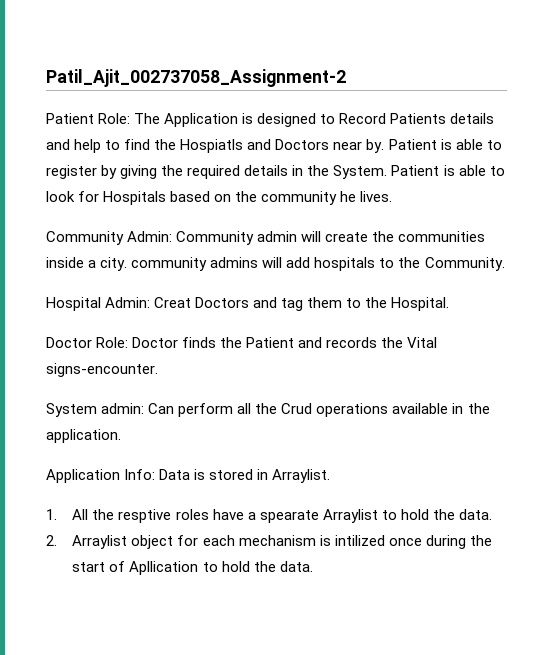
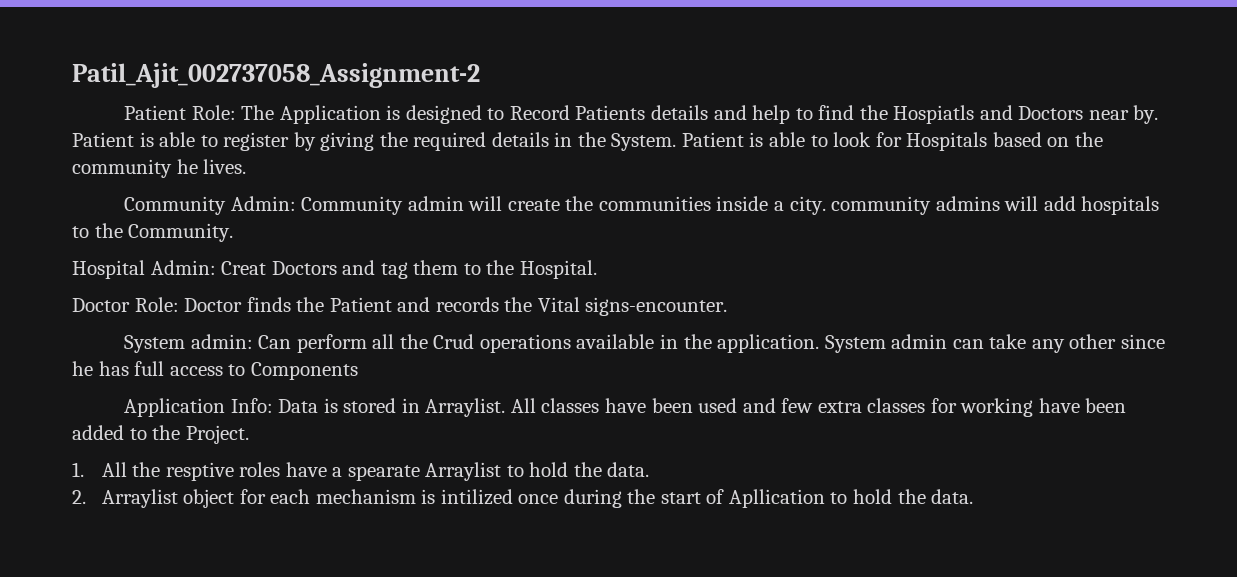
(121, 436) none -> [824,334,1165,353] [72,361,358,380] System admin can take any other since he has full access to Components
(331, 476) none -> [510,398,1127,417] [72,425,249,444] All classes have been used and few extra classes for working have been added to the Project.

